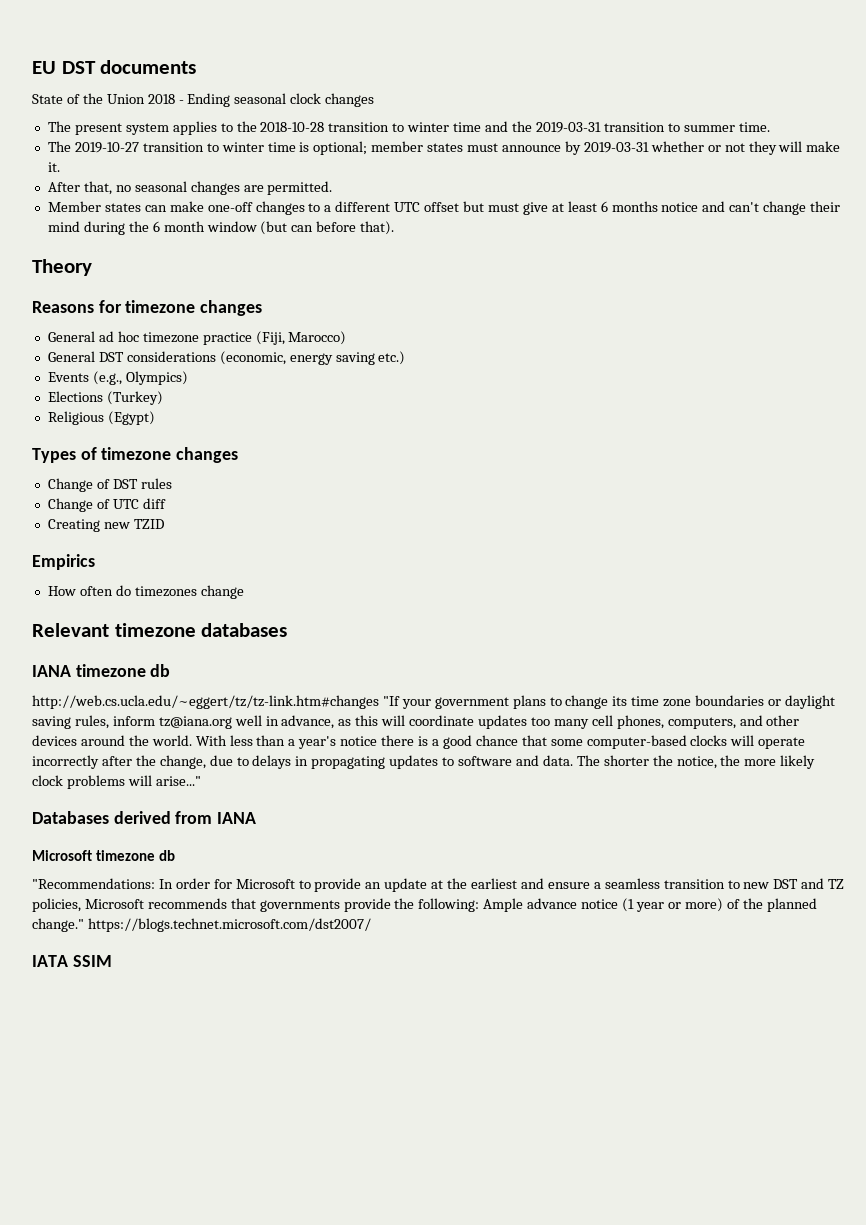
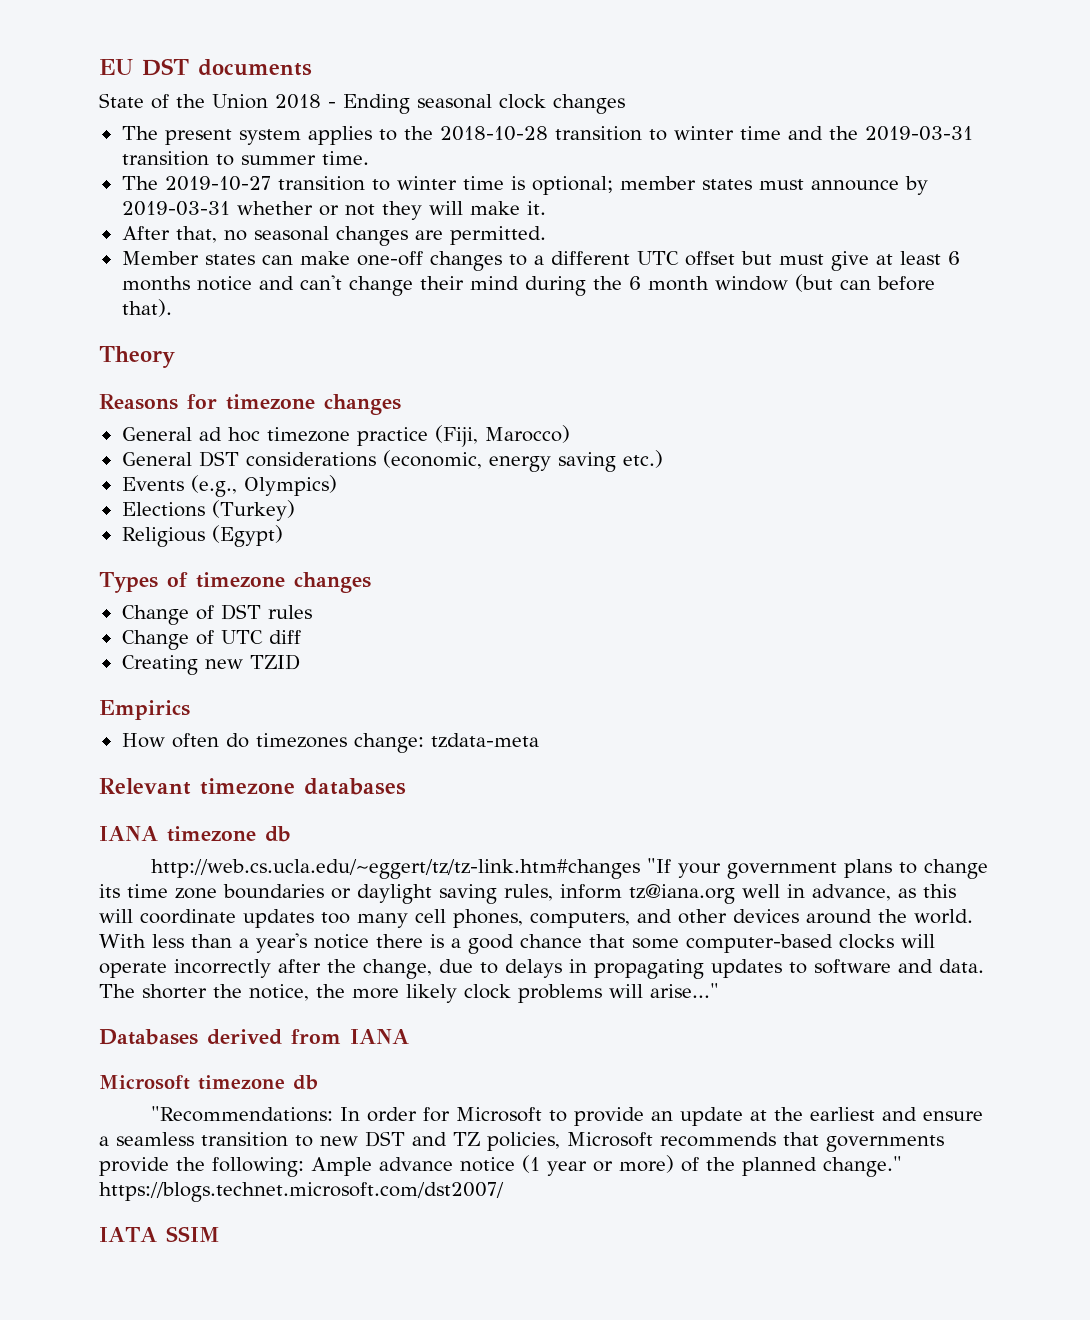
[200,585,244,599] change -> [353,733,539,753] change: tzdata-meta

